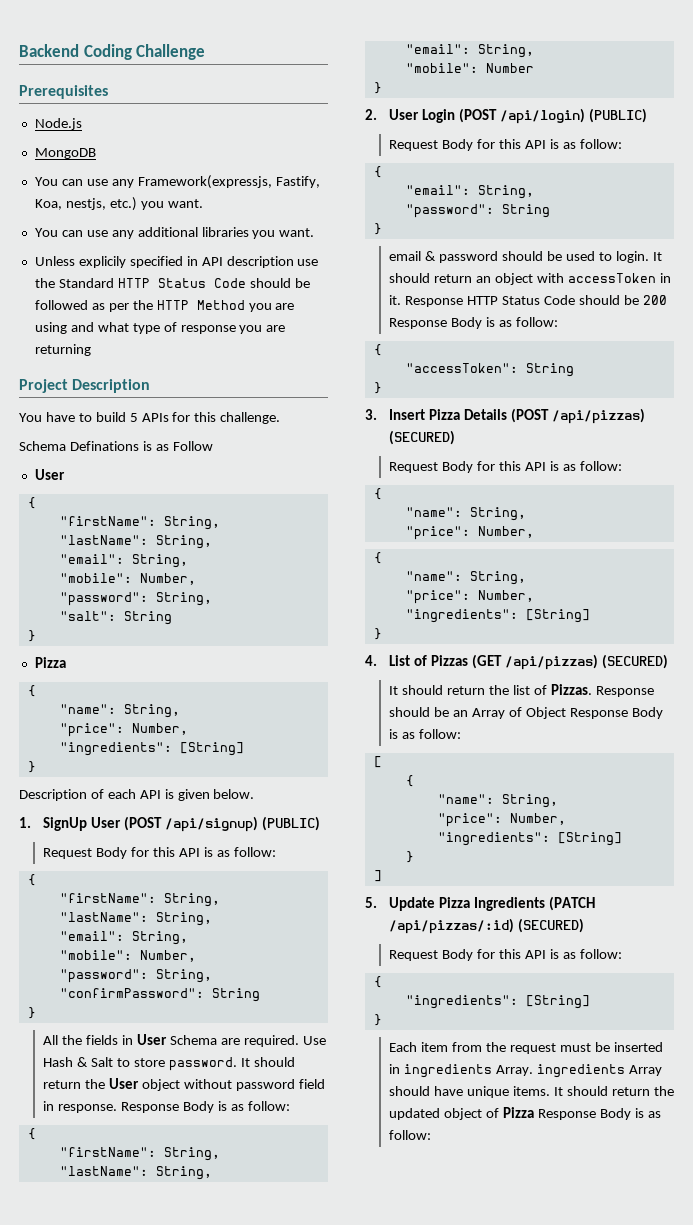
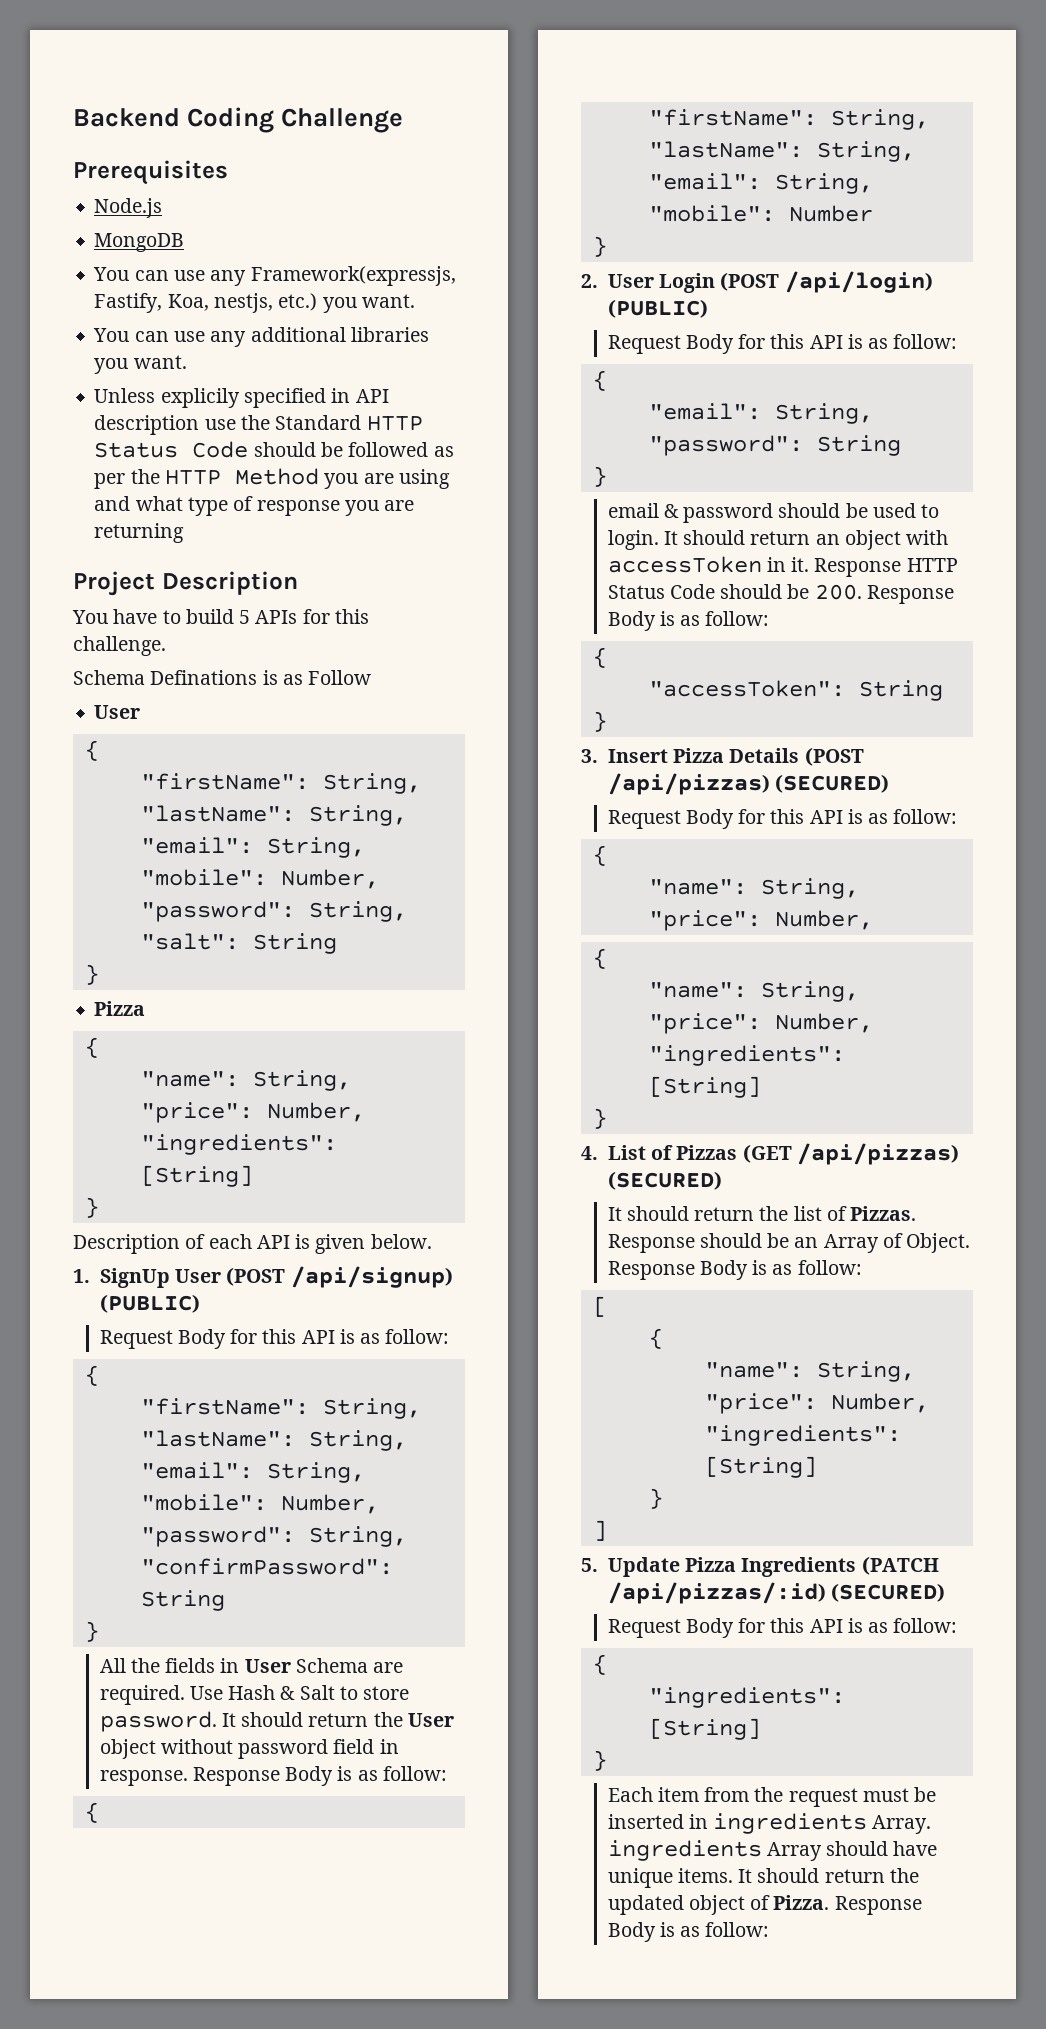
[642,295,667,305] 200 -> [814,584,862,600] 200.
[525,707,566,719] Object -> [906,1233,971,1253] Object.
[502,1107,534,1118] Pizza -> [773,1895,830,1910] Pizza.

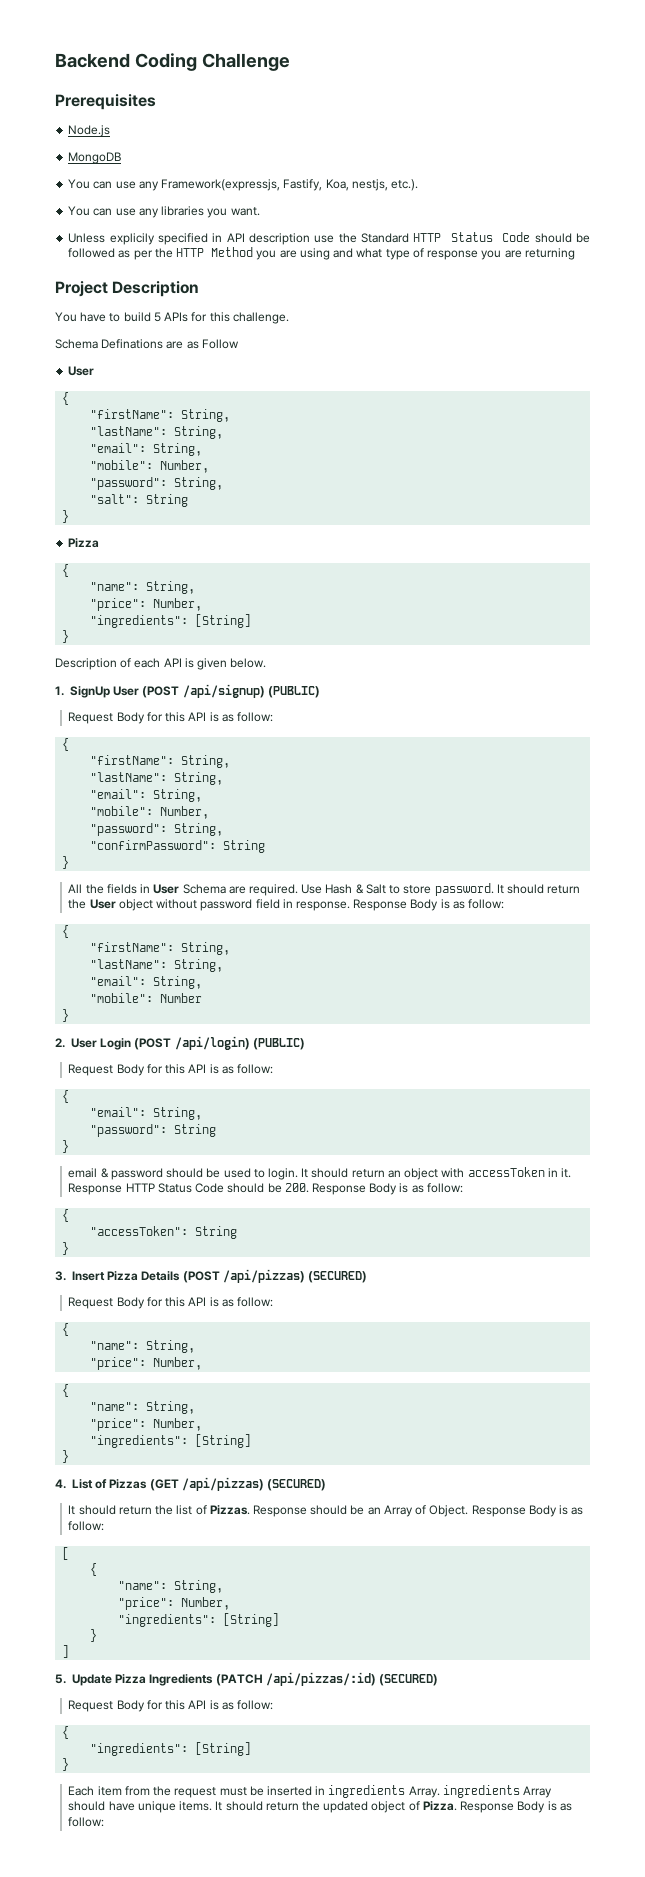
[278,293,415,313] [93,327,346,347] etc.) you want. // You can use any additional -> [391,179,419,191] [68,206,159,218] etc.). // You can use any
[262,670,278,685] is -> [166,341,184,349] are

